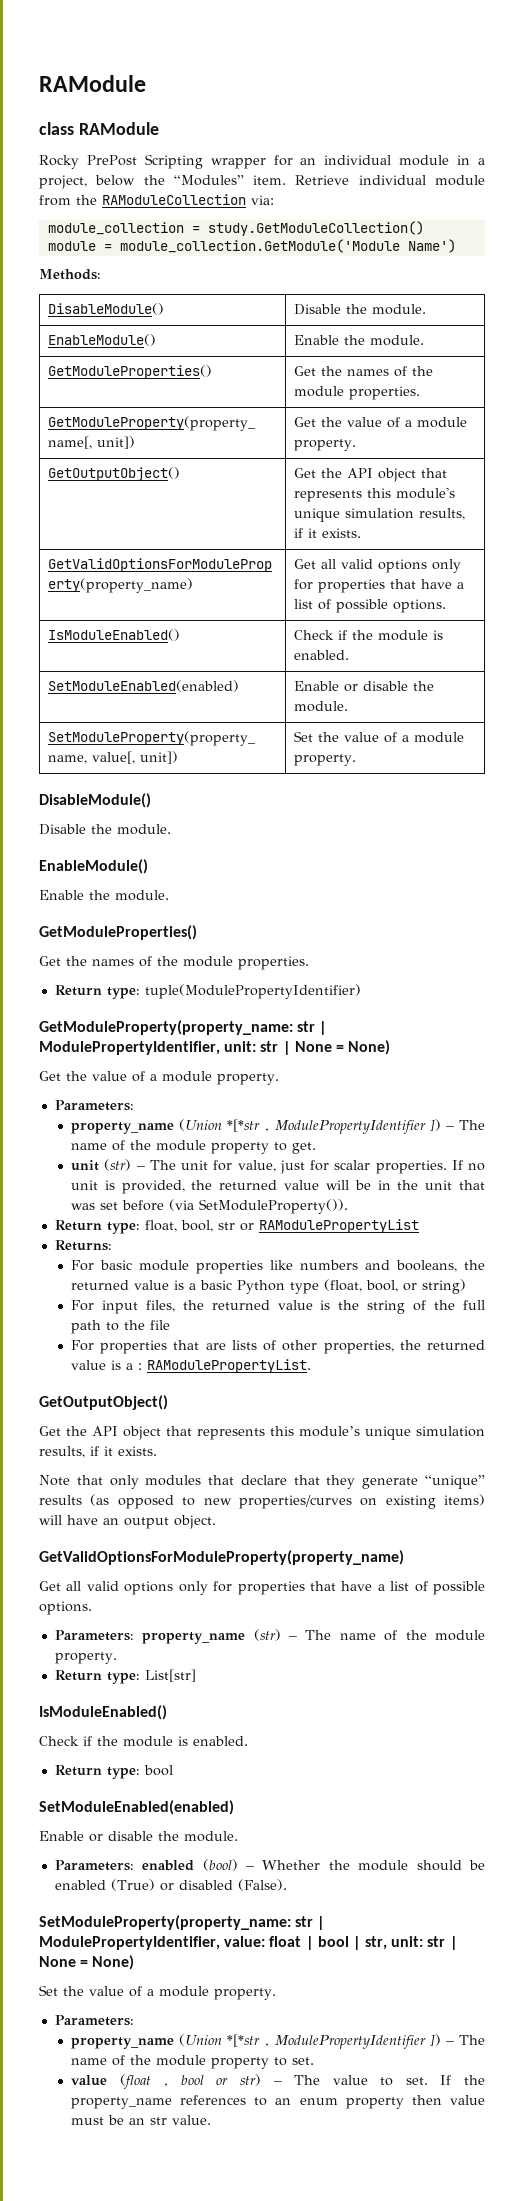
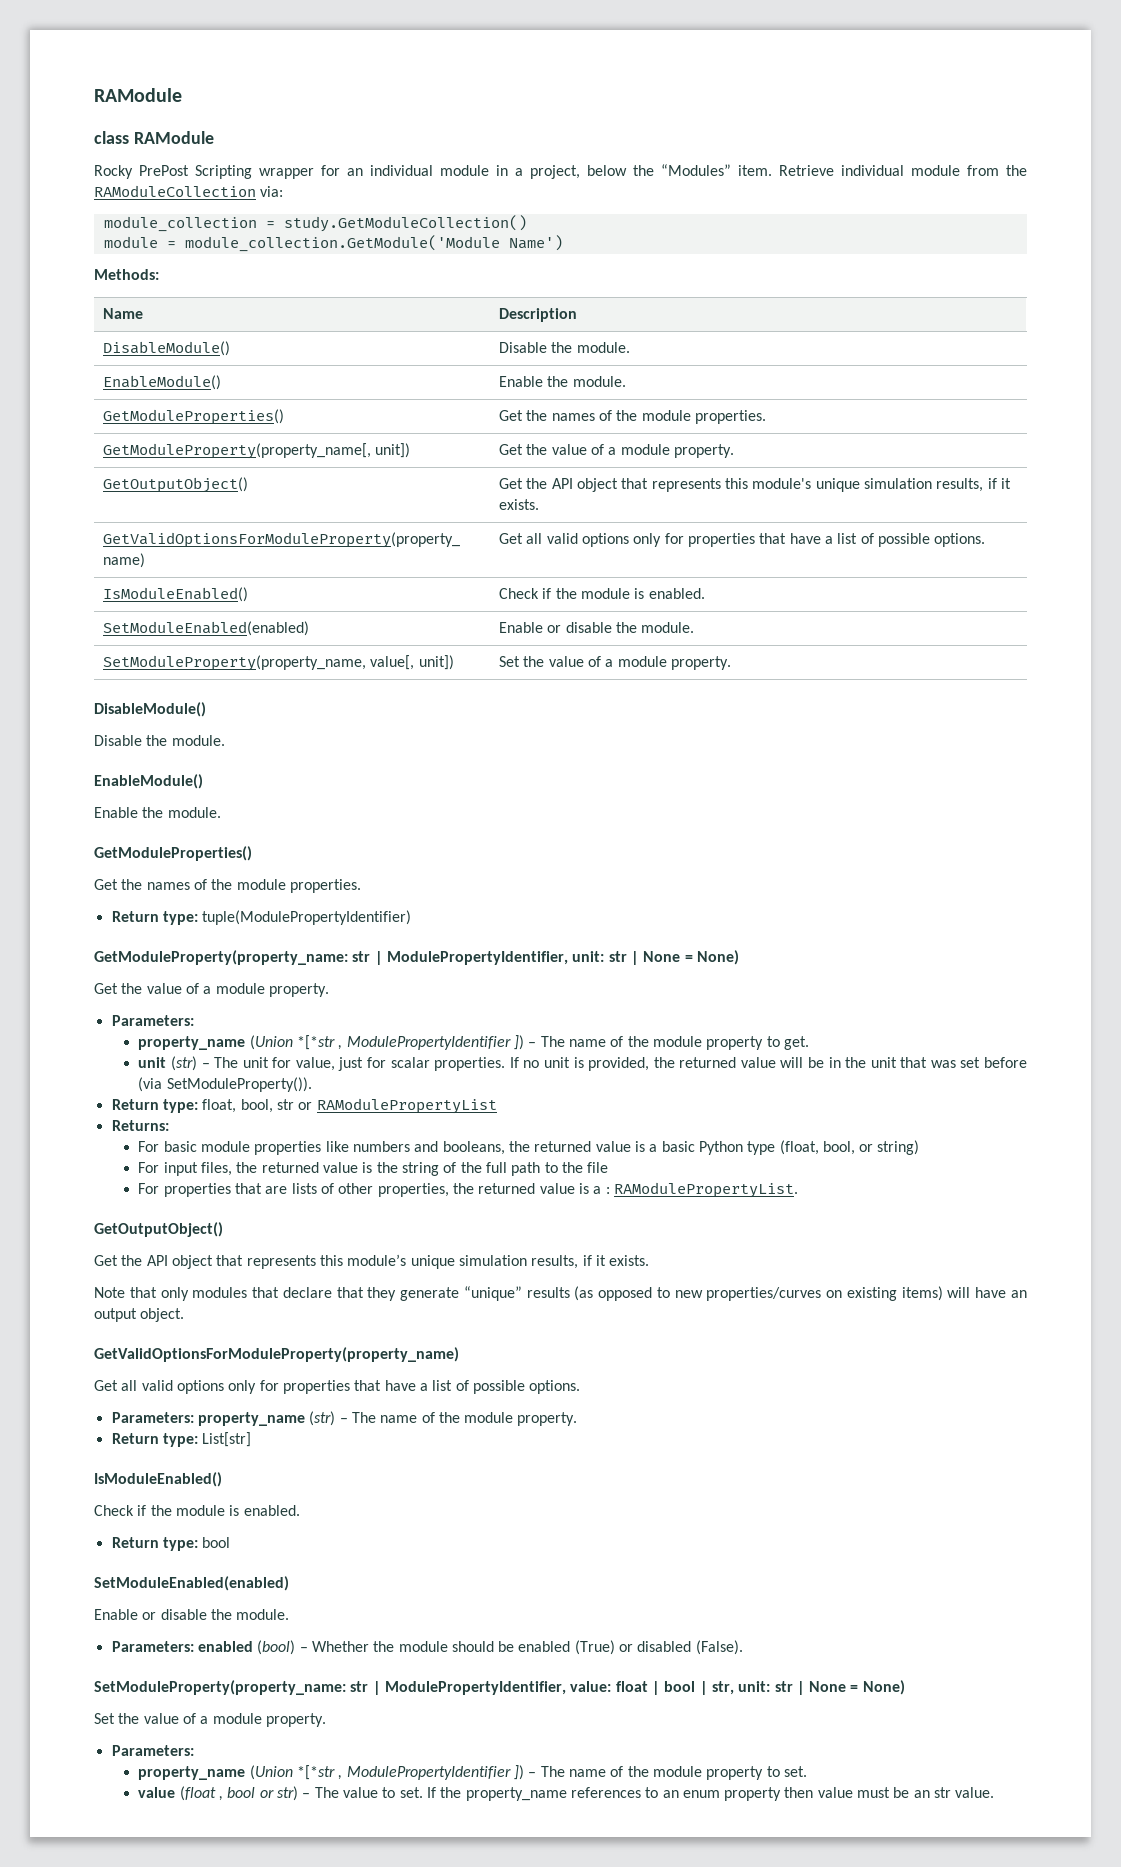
(101, 274) none -> [102,308,143,319] [498,308,577,322] // Name | Description

